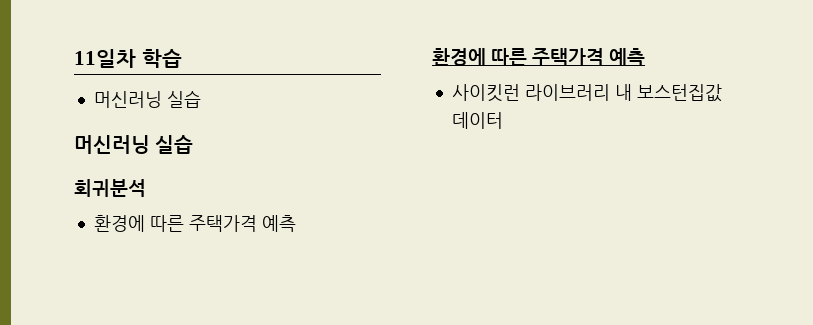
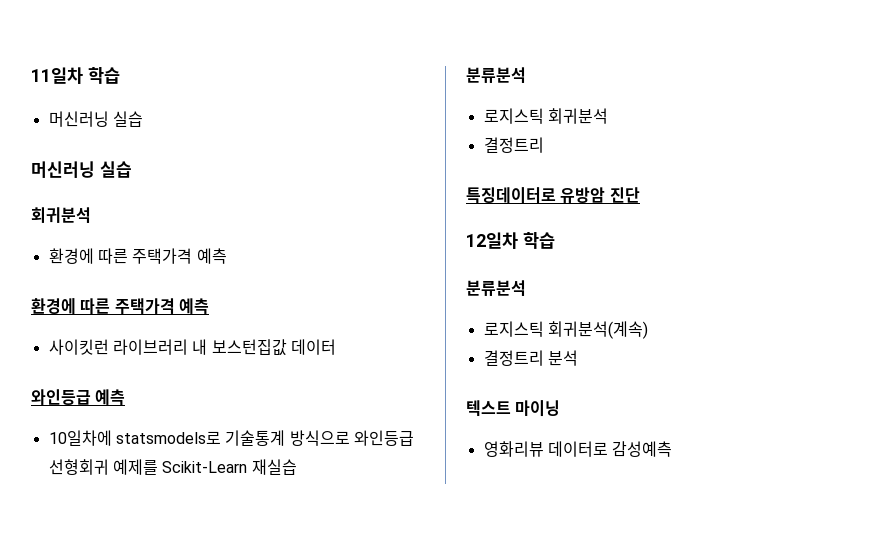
(503, 120) none -> [31,389,126,405] [48,430,414,446] [48,459,297,475] [466,67,526,83] [483,108,608,124] [483,137,544,153] [466,187,640,204] [466,232,555,249] [466,280,526,296] [483,321,648,339] [483,350,578,366] [466,400,561,417] [483,441,673,457] // 와인등급 예측 // 10일차에 statsmodels로 기술통계 방식으로 와인등급 선형회귀 예제를 Scikit-Learn 재실습 // 분류분석 // 로지스틱 회귀분석 // 결정트리 // 특징데이터로 유방암 진단 // 12일차 학습 // 분류분석 // 로지스틱 회귀분석(계속) // 결정트리 분석 // 텍스트 마이닝 // 영화리뷰 데이터로 감성예측

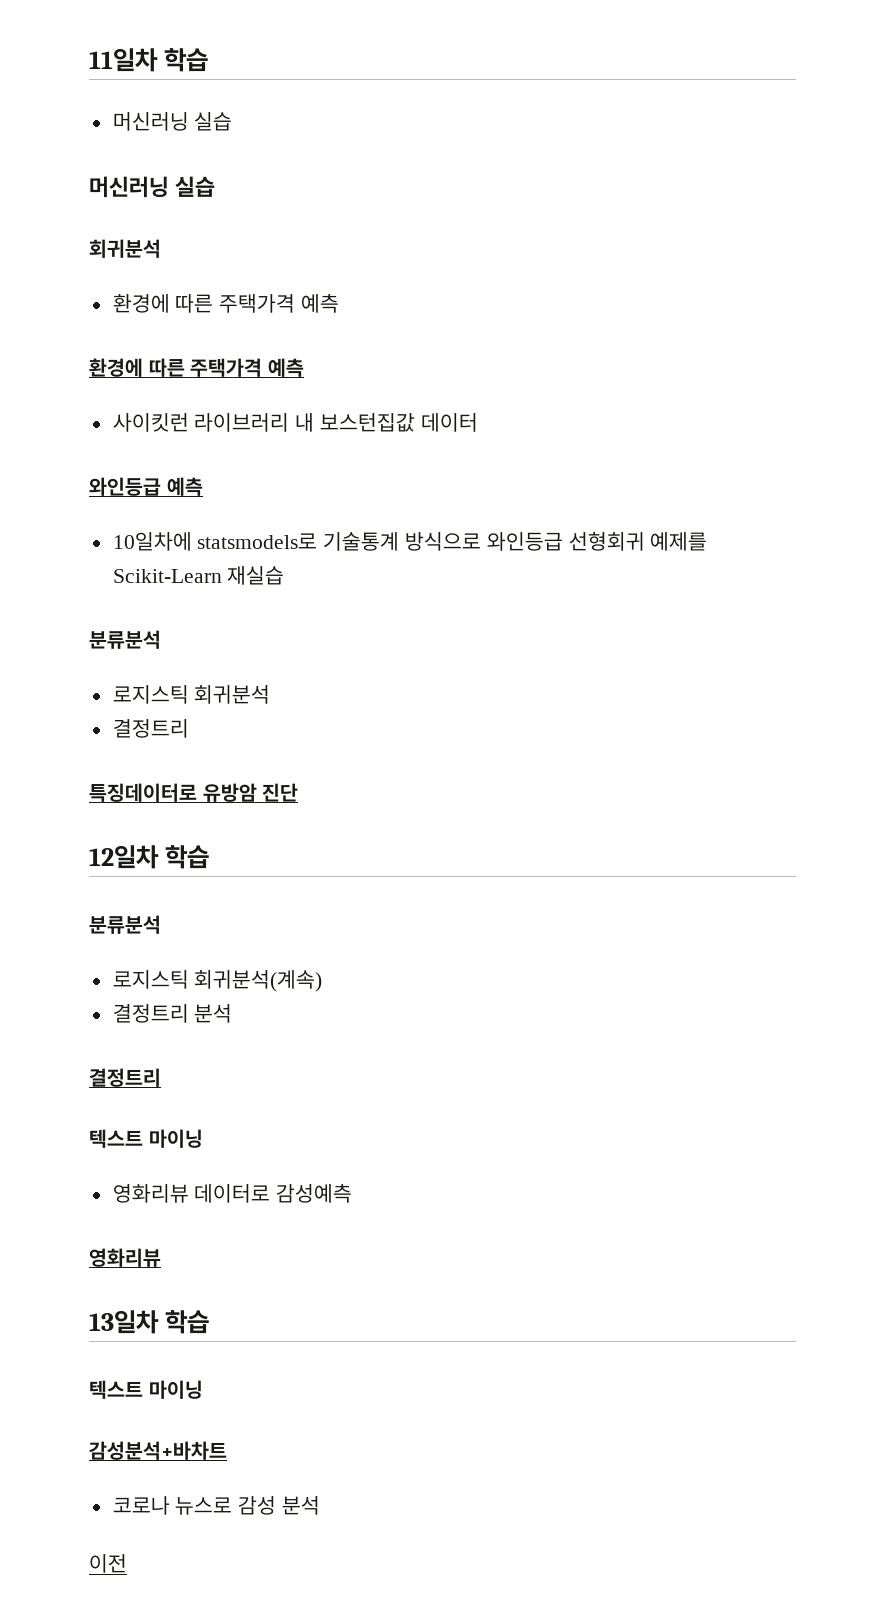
(578, 358) none -> [89,1068,161,1087] // 결정트리
(673, 449) none -> [89,1248,161,1267] [89,1310,210,1334] [89,1380,203,1399] [89,1441,227,1460] [112,1496,321,1515] [89,1554,127,1573] // 영화리뷰 // 13일차 학습 // 텍스트 마이닝 // 감성분석+바차트 // 코로나 뉴스로 감성 분석 // 이전

